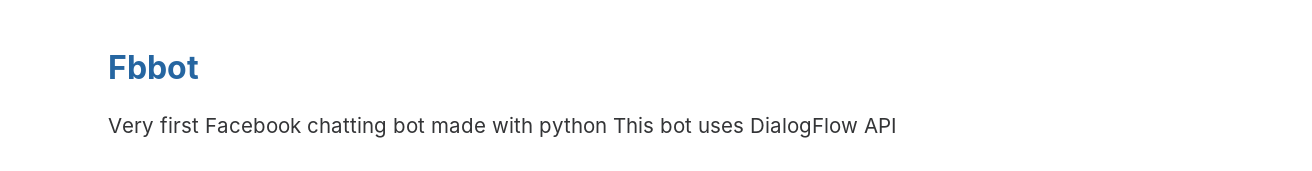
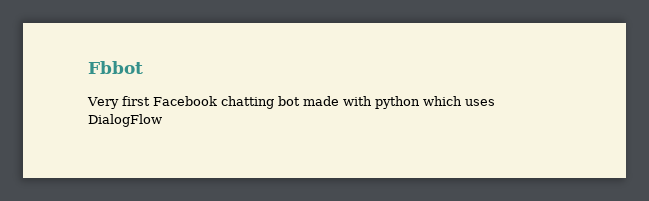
[613,116,692,133] This bot -> [422,96,462,106] which
[864,118,897,133] API -> (162, 120) none

